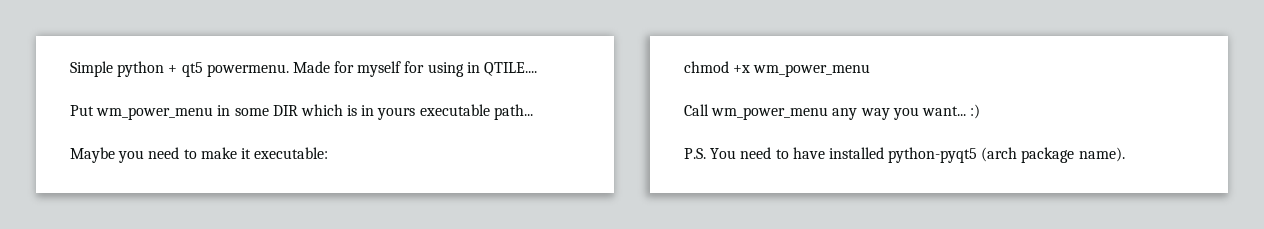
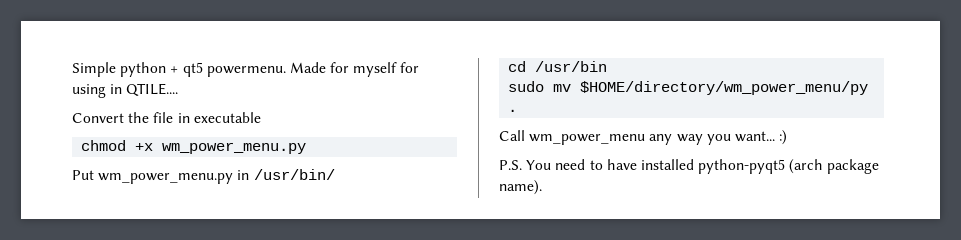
[70,104,533,120] [70,147,329,163] [684,61,871,77] Put wm_power_menu in some DIR which is in yours executable path... // Maybe you need to make it executable: // chmod +x wm_power_menu -> [72,112,261,123] [81,140,307,154] [72,169,335,184] [508,61,608,72] [508,81,869,95] [508,109,518,112] Convert the file in executable // chmod +x wm_power_menu.py // Put wm_power_menu.py in /usr/bin/ // cd /usr/bin // sudo mv $HOME/directory/wm_power_menu/py .

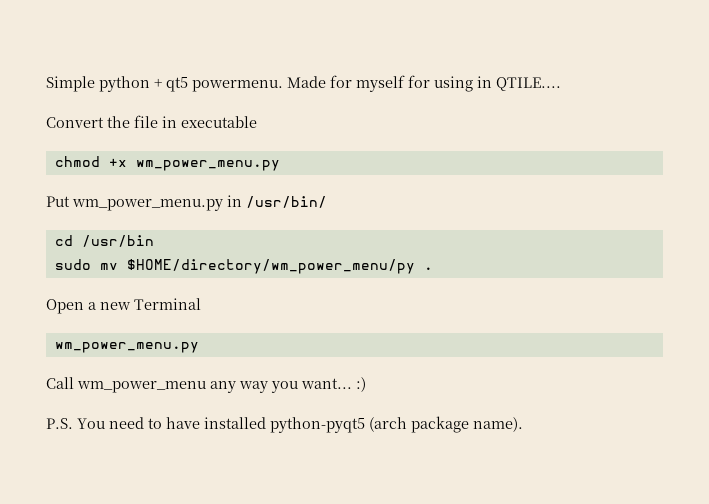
(518, 110) none -> [46,298,201,314] [54,342,199,353] // Open a new Terminal // wm_power_menu.py

